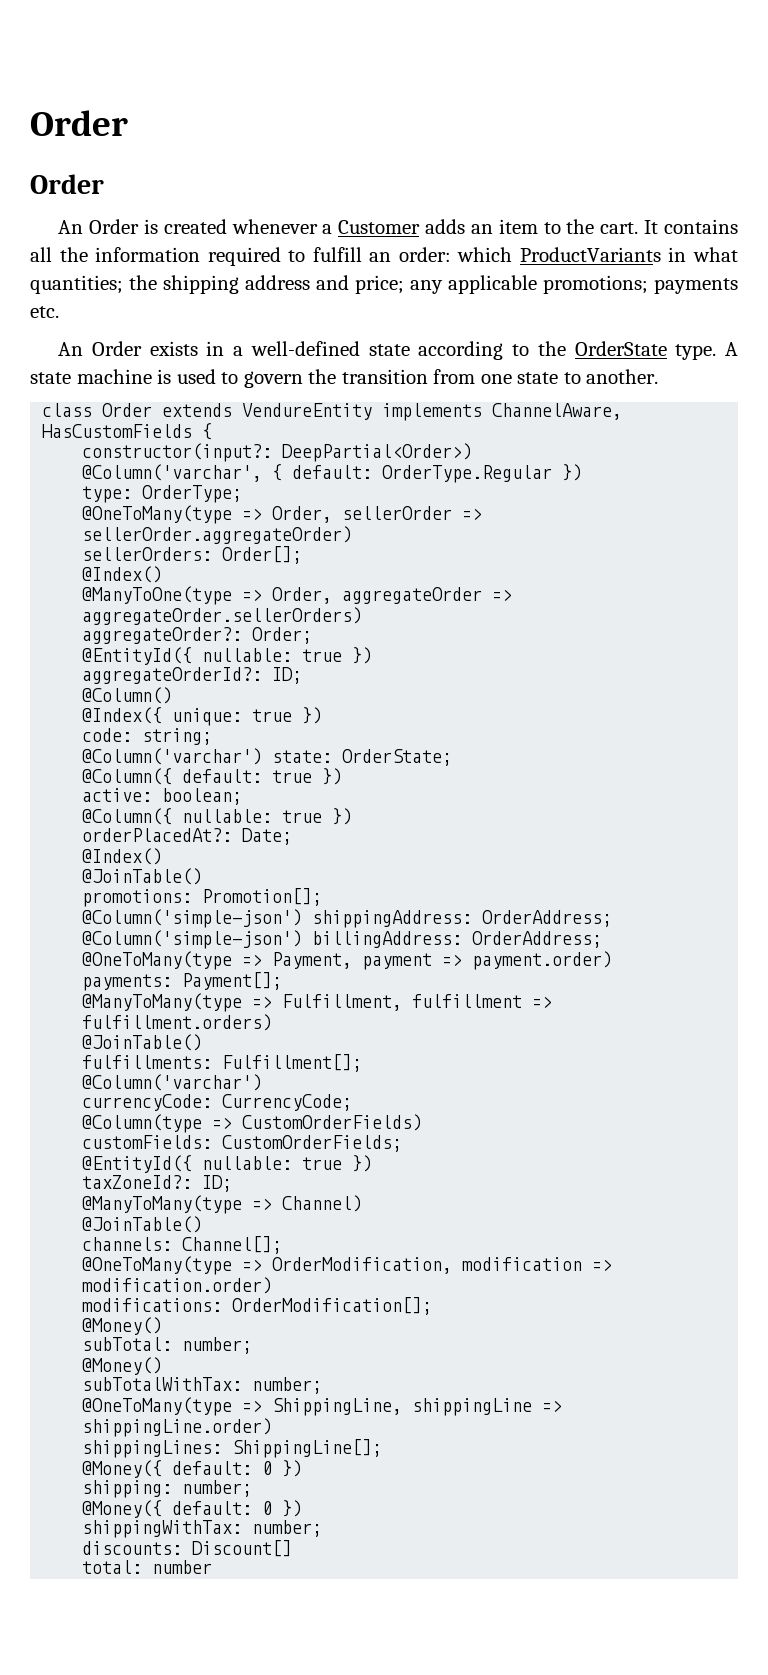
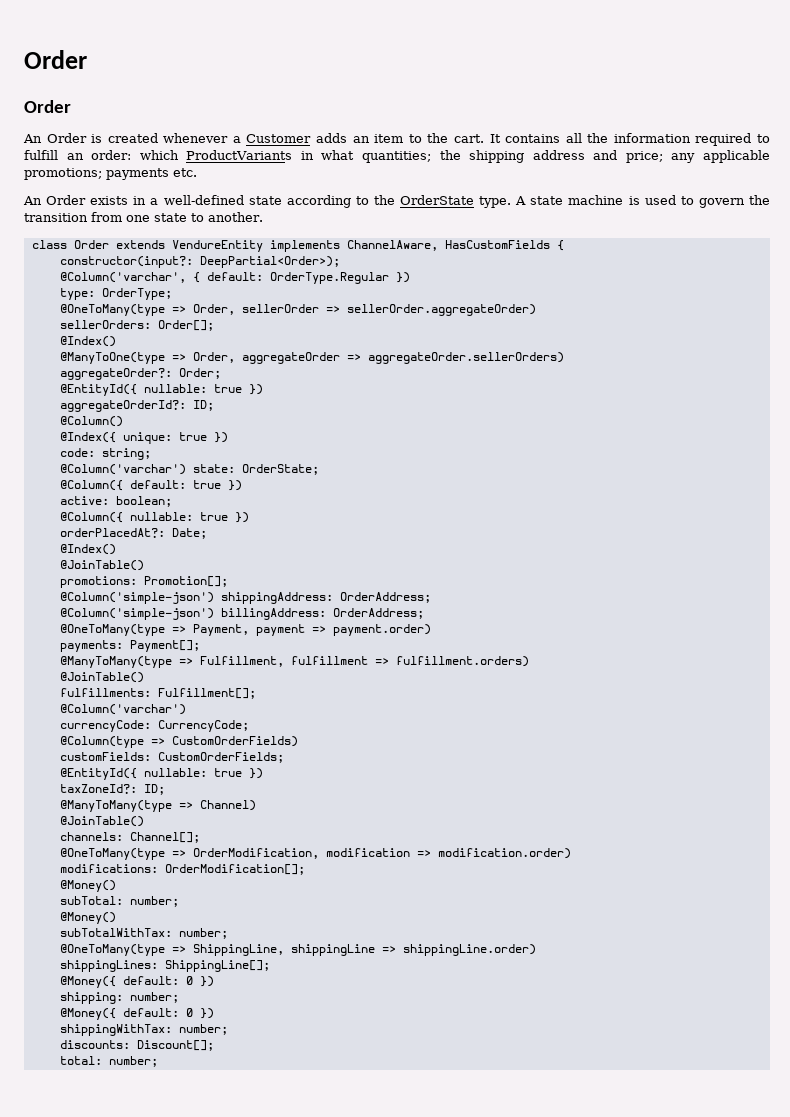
[282,443,473,462] DeepPartial<Order>) -> [199,256,340,268] DeepPartial<Order>);
[192,1540,293,1557] Discount[] -> [136,1040,214,1051] Discount[];
[152,1560,213,1574] number -> [108,1056,158,1067] number;

